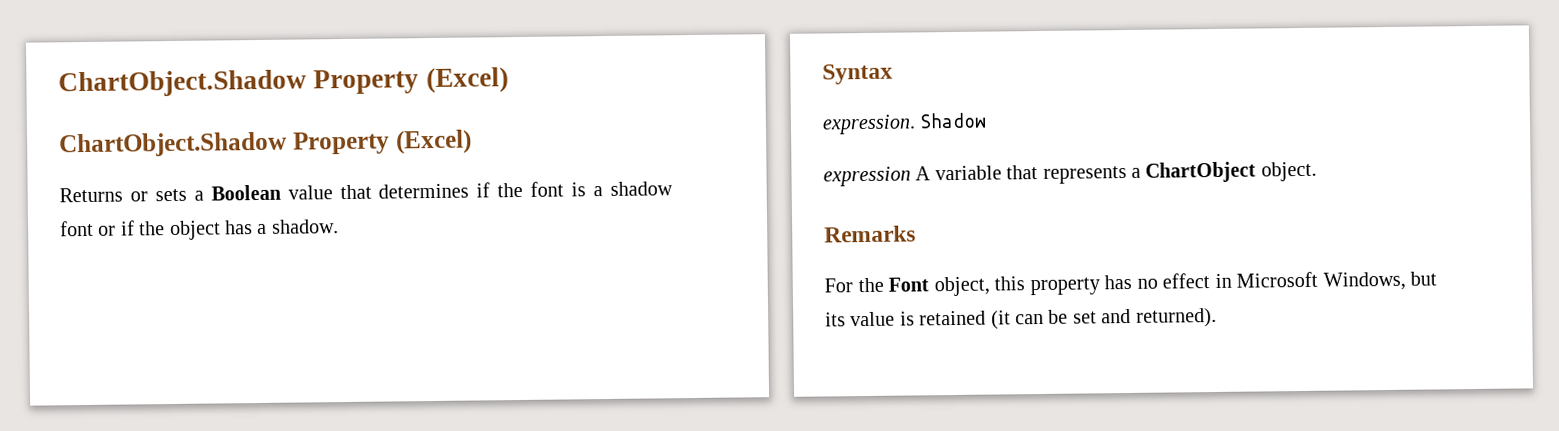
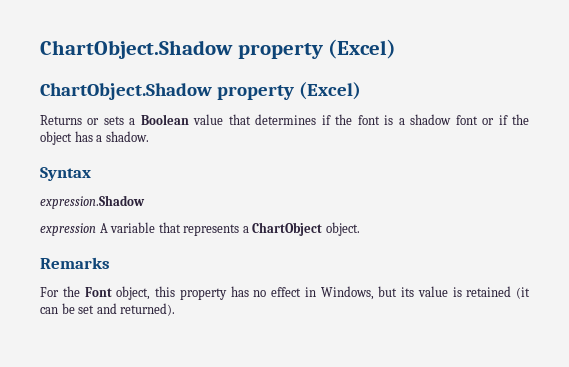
[58,69,420,98] ChartObject.Shadow Property -> [40,40,323,59] ChartObject.Shadow property
[292,131,390,155] Property -> [216,85,294,100] property
[822,112,988,135] expression. Shadow -> [40,195,145,209] expression.Shadow
[1236,271,1318,288] Microsoft -> (316, 292) none

